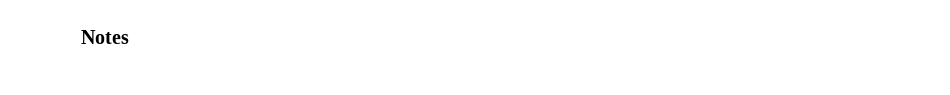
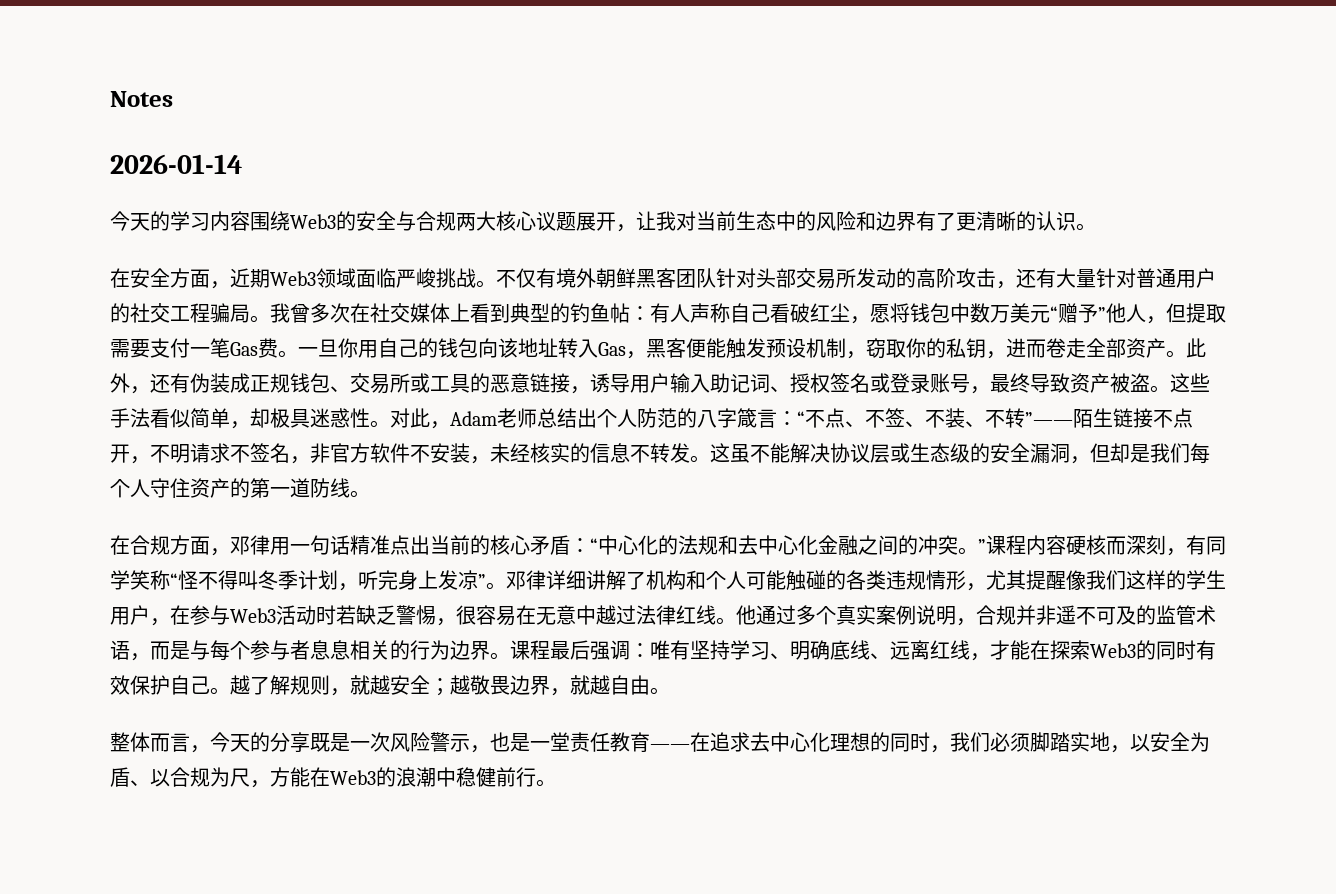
(129, 37) none -> [110,154,242,174] [110,211,1096,232] [110,268,1216,289] [110,303,1226,324] [110,338,1206,359] [110,373,1210,394] [110,408,1193,429] [110,443,1210,464] [110,478,370,498] [110,535,1226,556] [110,570,1226,591] [110,605,1216,626] [110,640,1216,661] [110,675,670,696] [110,732,1210,753] [110,767,556,788] // 2026-01-14 // 今天的学习内容围绕Web3的安全与合规两大核心议题展开，让我对当前生态中的风险和边界有了更清晰的认识。 // 在安全方面，近期Web3领域面临严峻挑战。不仅有境外朝鲜黑客团队针对头部交易所发动的高阶攻击，还有大量针对普通用户的社交工程骗局。我曾多次在社交媒体上看到典型的钓鱼帖：有人声称自己看破红尘，愿将钱包中数万美元“赠予”他人，但提取需要支付一笔Gas费。一旦你用自己的钱包向该地址转入Gas，黑客便能触发预设机制，窃取你的私钥，进而卷走全部资产。此外，还有伪装成正规钱包、交易所或工具的恶意链接，诱导用户输入助记词、授权签名或登录账号，最终导致资产被盗。这些手法看似简单，却极具迷惑性。对此，Adam老师总结出个人防范的八字箴言：“不点、不签、不装、不转”——陌生链接不点开，不明请求不签名，非官方软件不安装，未经核实的信息不转发。这虽不能解决协议层或生态级的安全漏洞，但却是我们每个人守住资产的第一道防线。 // 在合规方面，邓律用一句话精准点出当前的核心矛盾：“中心化的法规和去中心化金融之间的冲突。”课程内容硬核而深刻，有同学笑称“怪不得叫冬季计划，听完身上发凉”。邓律详细讲解了机构和个人可能触碰的各类违规情形，尤其提醒像我们这样的学生用户，在参与Web3活动时若缺乏警惕，很容易在无意中越过法律红线。他通过多个真实案例说明，合规并非遥不可及的监管术语，而是与每个参与者息息相关的行为边界。课程最后强调：唯有坚持学习、明确底线、远离红线，才能在探索Web3的同时有效保护自己。越了解规则，就越安全；越敬畏边界，就越自由。 // 整体而言，今天的分享既是一次风险警示，也是一堂责任教育——在追求去中心化理想的同时，我们必须脚踏实地，以安全为盾、以合规为尺，方能在Web3的浪潮中稳健前行。

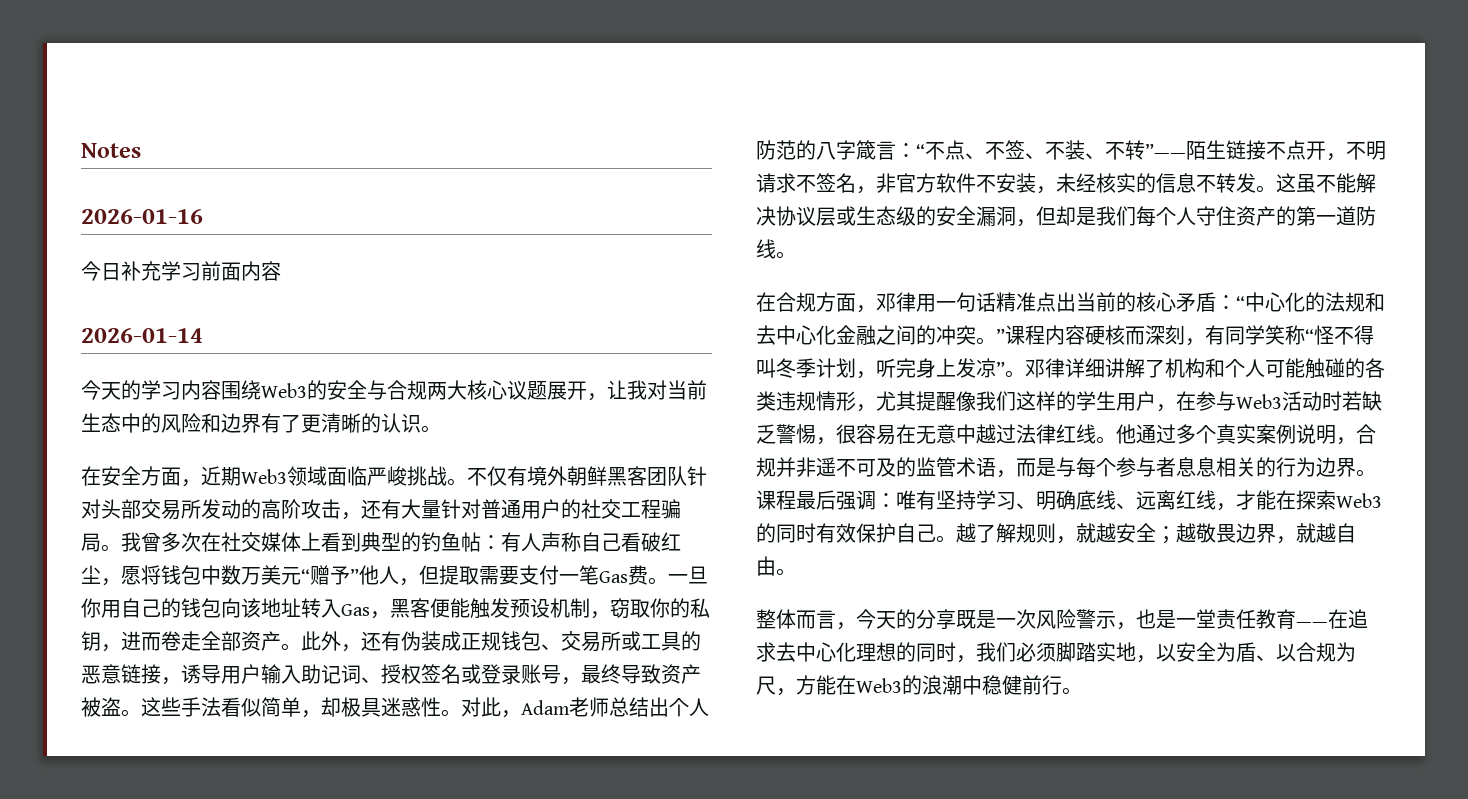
(173, 99) none -> [81,209,203,224] [81,261,281,281] // 2026-01-16 // 今日补充学习前面内容

